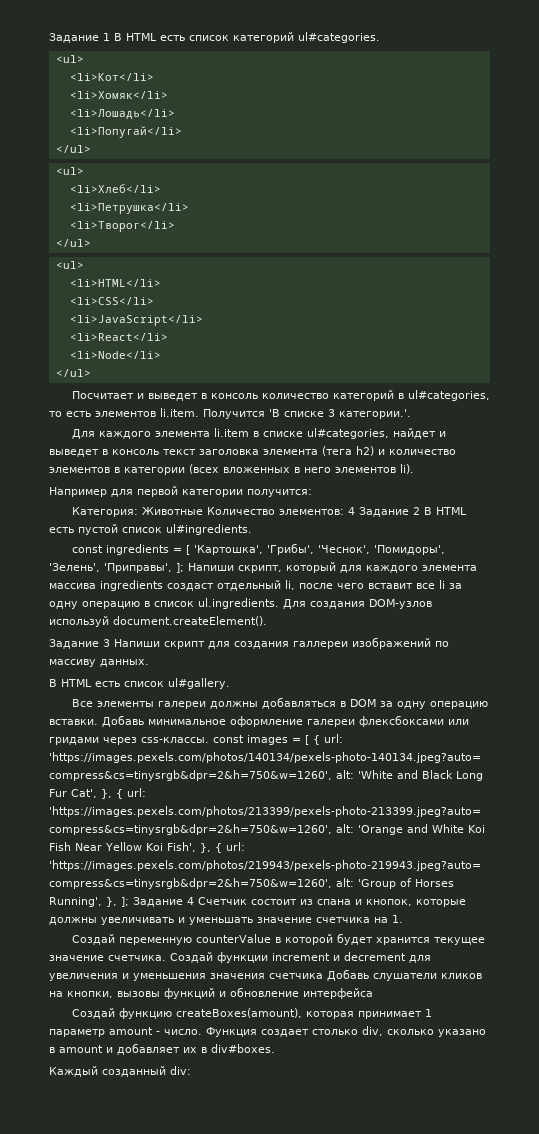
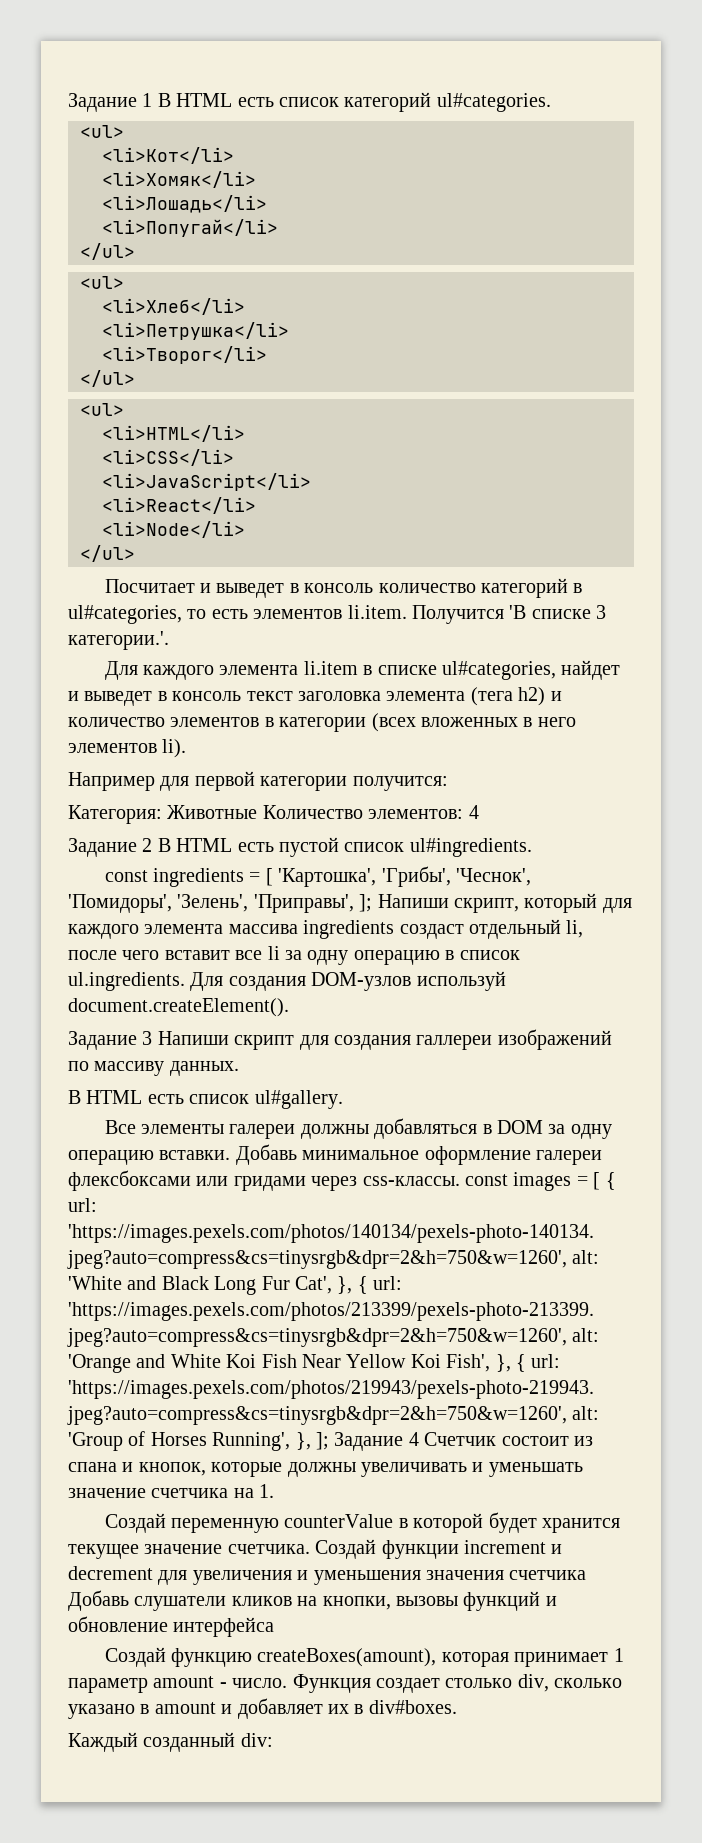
(355, 511) none -> (479, 812) //

